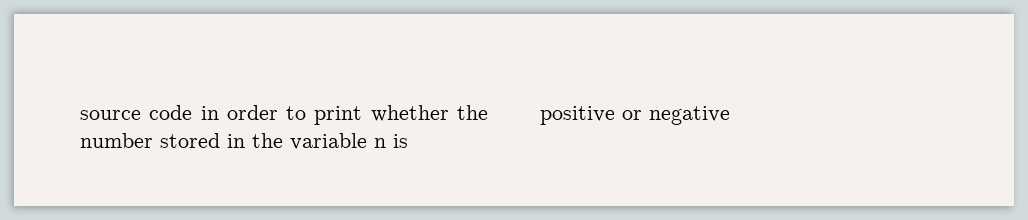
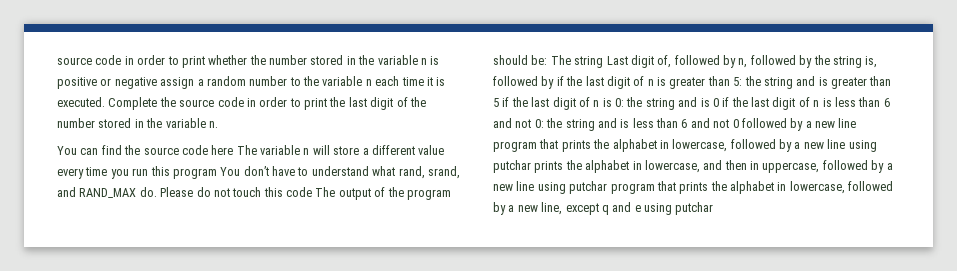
(730, 115) none -> [160,76,446,89] [57,97,426,110] [57,118,218,128] [57,145,445,155] [57,166,460,179] [57,187,451,200] [493,55,878,68] [493,76,892,89] [493,97,890,110] [493,118,857,131] [493,139,877,152] [493,160,893,173] [493,181,894,194] [493,202,714,215] assign a random number to the variable n each time it is executed. Complete the source code in order to print the last digit of the number stored in the variable n. // You can find the source code here The variable n will store a different value every time you run this program You don’t have to understand what rand, srand, and RAND_MAX do. Please do not touch this code The output of the program should be: The string Last digit of, followed by n, followed by the string is, followed by if the last digit of n is greater than 5: the string and is greater than 5 if the last digit of n is 0: the string and is 0 if the last digit of n is less than 6 and not 0: the string and is less than 6 and not 0 followed by a new line program that prints the alphabet in lowercase, followed by a new line using putchar prints the alphabet in lowercase, and then in uppercase, followed by a new line using putchar program that prints the alphabet in lowercase, followed by a new line, except q and e using putchar

